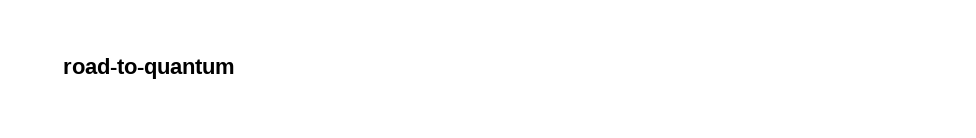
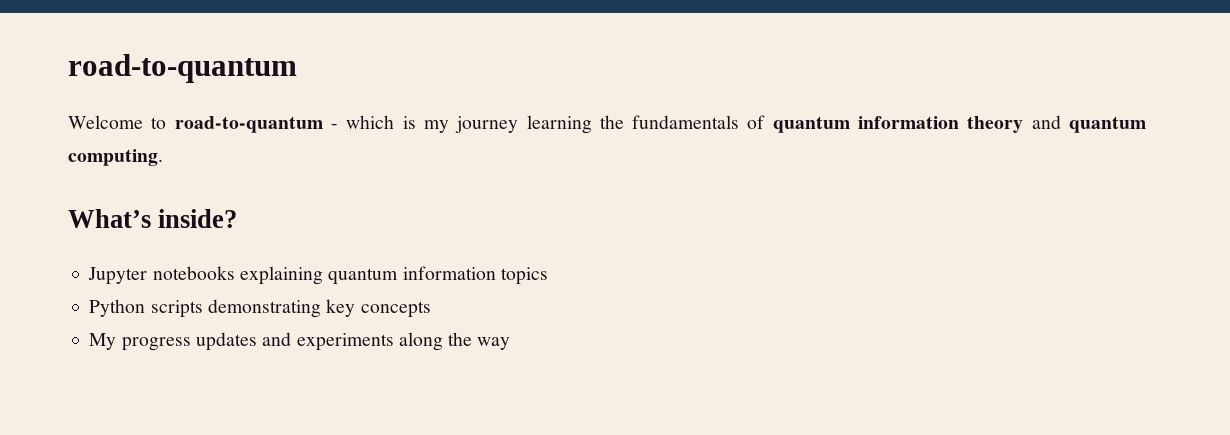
[63,58,235,79] road-to-quantum -> [68,54,297,83] [68,115,1146,134] [68,149,163,166] [68,209,238,228] [88,266,548,285] [89,299,431,318] [89,332,511,351] road-to-quantum // Welcome to road-to-quantum - which is my journey learning the fundamentals of quantum information theory and quantum computing. // What’s inside? // Jupyter notebooks explaining quantum information topics // Python scripts demonstrating key concepts // My progress updates and experiments along the way

